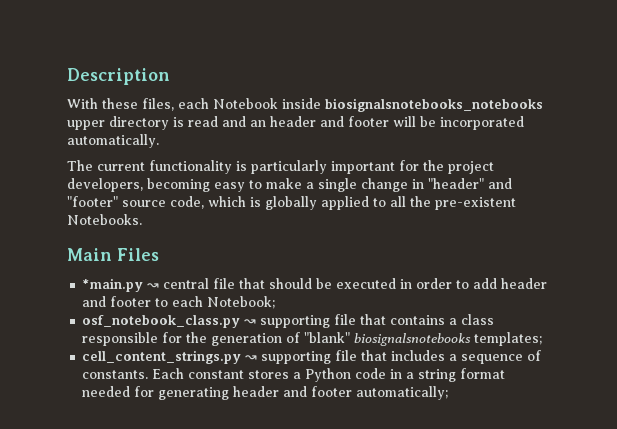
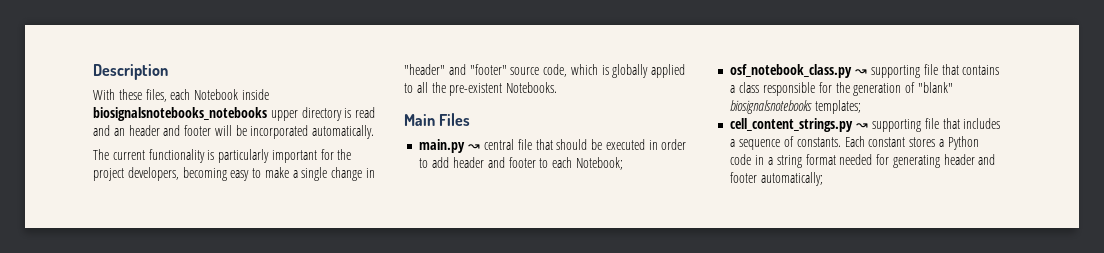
[82,278,144,292] *main.py -> [419,139,466,153] main.py

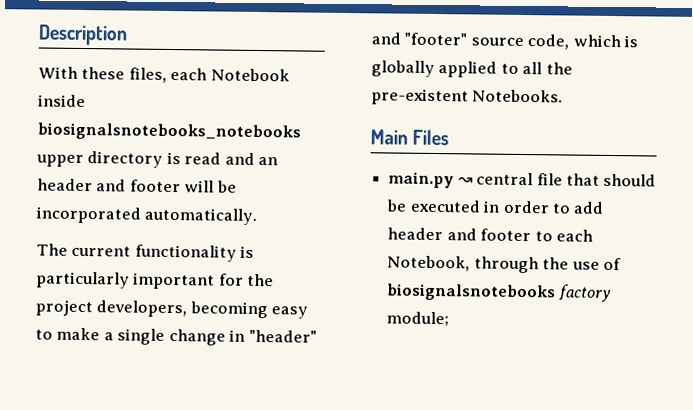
[575,157,623,170] [730,64,1000,78] [730,82,953,96] [730,100,862,114] [730,118,1001,132] [730,136,979,150] [730,154,996,168] [730,172,824,186] Notebook; // osf_notebook_class.py ↝ supporting file that contains a class responsible for the generation of "blank" biosignalsnotebooks templates; // cell_content_strings.py ↝ supporting file that includes a sequence of constants. Each constant stores a Python code in a string format needed for generating header and footer automatically; -> [387,255,621,274] [386,283,612,303] [386,311,450,327] Notebook, through the use of biosignalsnotebooks factory module;

